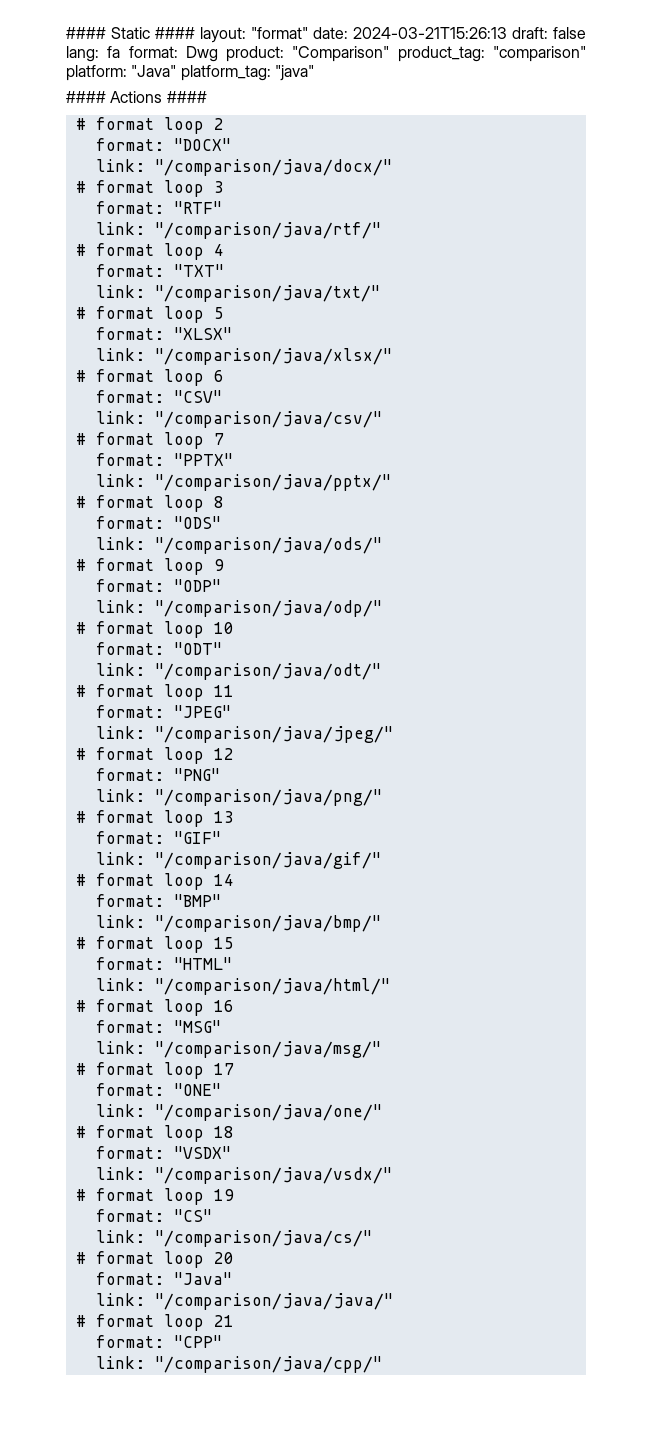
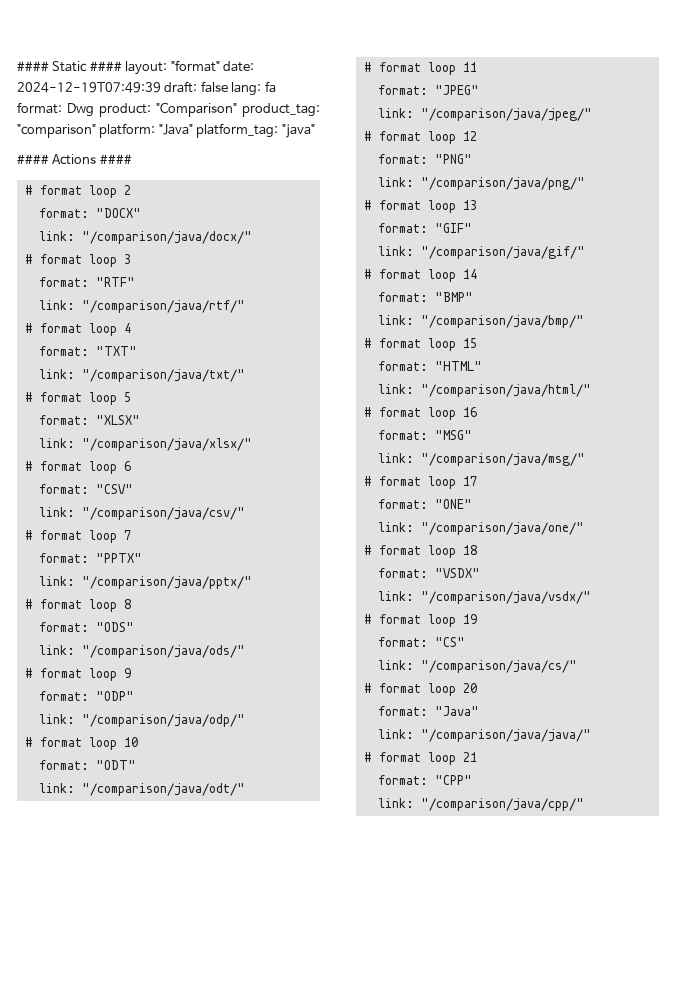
[353,27,507,39] 2024-03-21T15:26:13 -> [17,82,161,93] 2024-12-19T07:49:39

